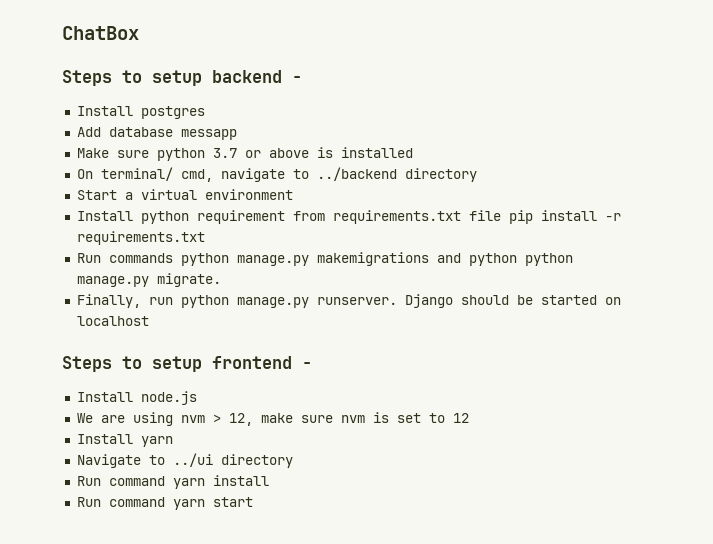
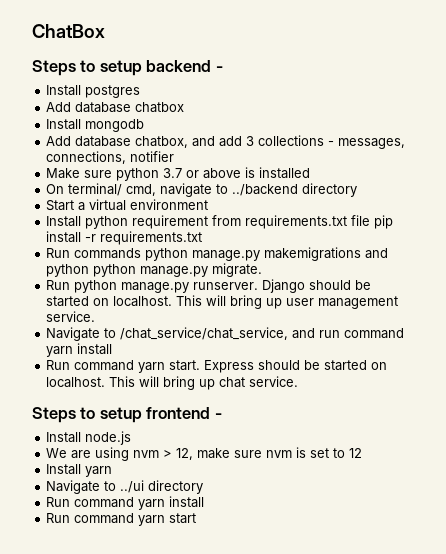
[180,129,237,140] messapp -> [135,102,185,113] [46,119,145,132] [46,135,406,149] [46,151,175,164] chatbox // Install mongodb // Add database chatbox, and add 3 collections - messages, connections, notifier
[76,294,173,308] Finally, run -> [46,280,71,290] Run
[76,316,149,326] localhost -> [113,295,399,309] [46,311,96,322] [46,327,405,341] [46,343,113,357] [46,360,388,373] [46,376,299,390] localhost. This will bring up user management service. // Navigate to /chat_service/chat_service, and run command yarn install // Run command yarn start. Express should be started on localhost. This will bring up chat service.

